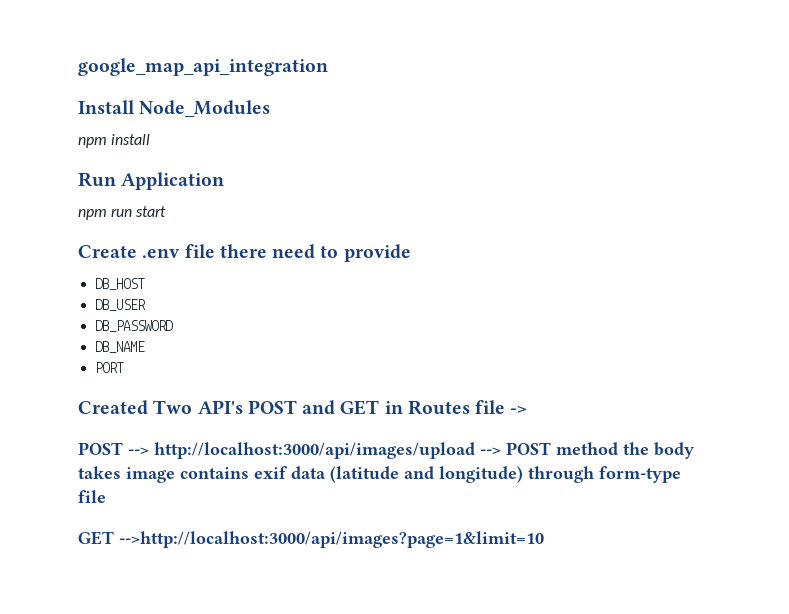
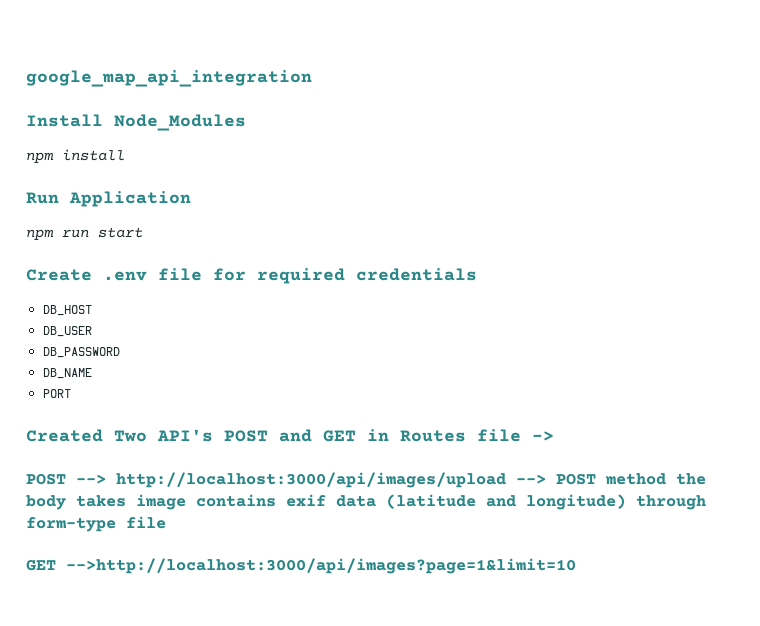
[219,244,411,262] there need to provide -> [213,268,477,284] for required credentials

